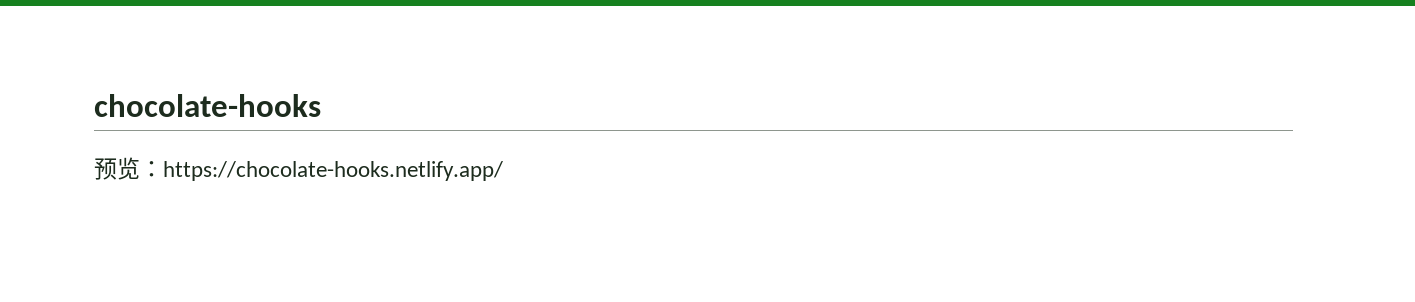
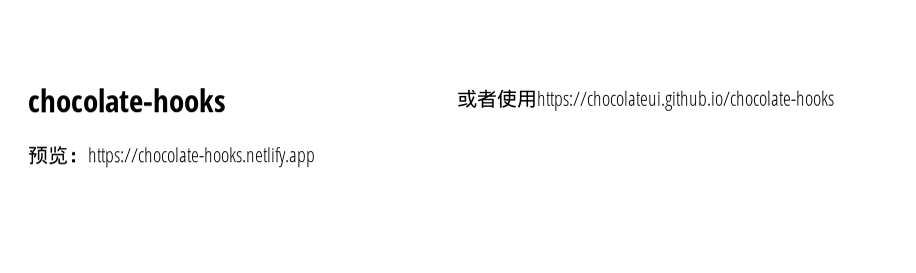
[163,161,503,181] https://chocolate-hooks.netlify.app/ -> [88,147,316,168] [456,88,834,111] https://chocolate-hooks.netlify.app // 或者使用https://chocolateui.github.io/chocolate-hooks

